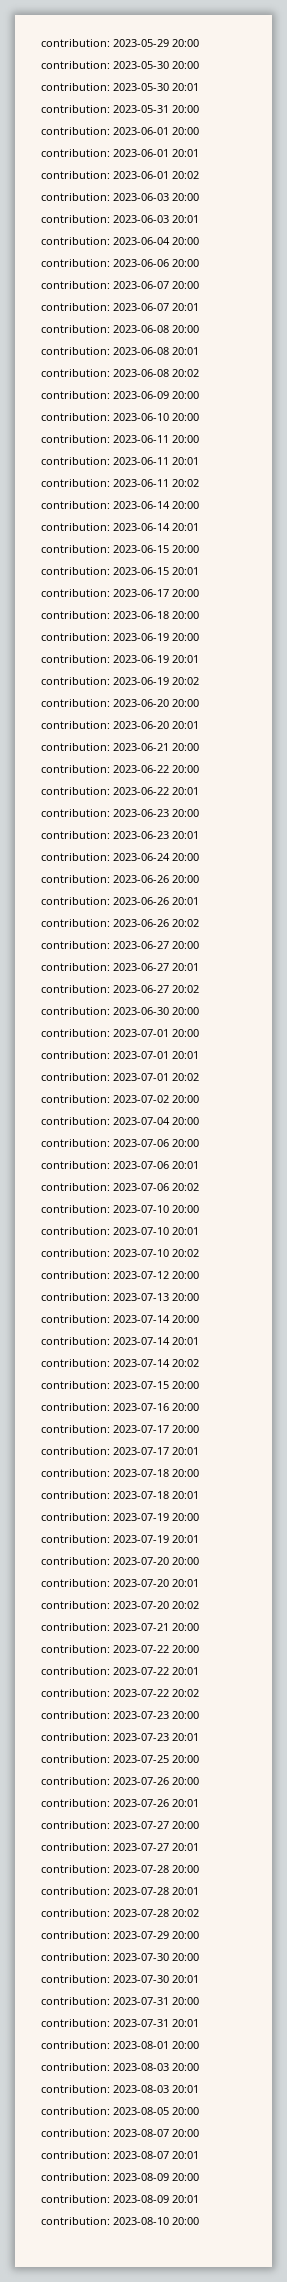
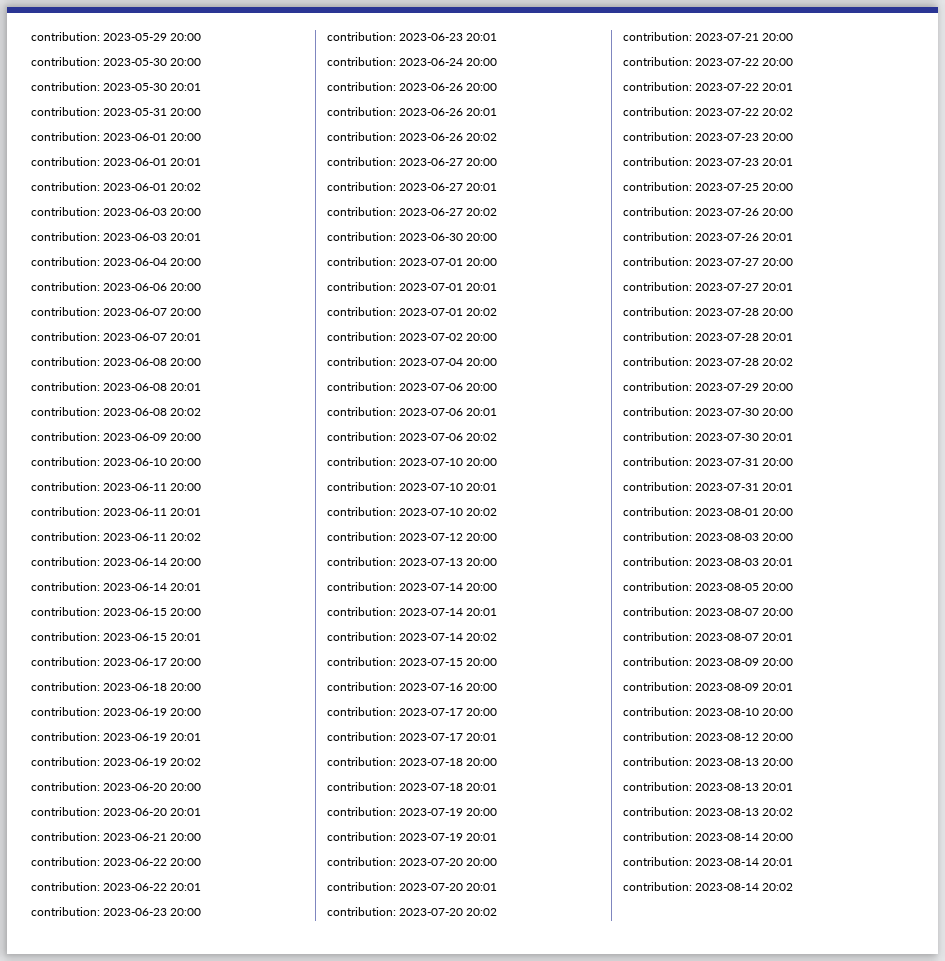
(199, 2221) none -> [623,732,794,741] [623,757,794,766] [623,782,794,791] [623,807,794,816] [623,832,794,841] [623,857,794,866] [623,882,794,891] // contribution: 2023-08-12 20:00 // contribution: 2023-08-13 20:00 // contribution: 2023-08-13 20:01 // contribution: 2023-08-13 20:02 // contribution: 2023-08-14 20:00 // contribution: 2023-08-14 20:01 // contribution: 2023-08-14 20:02

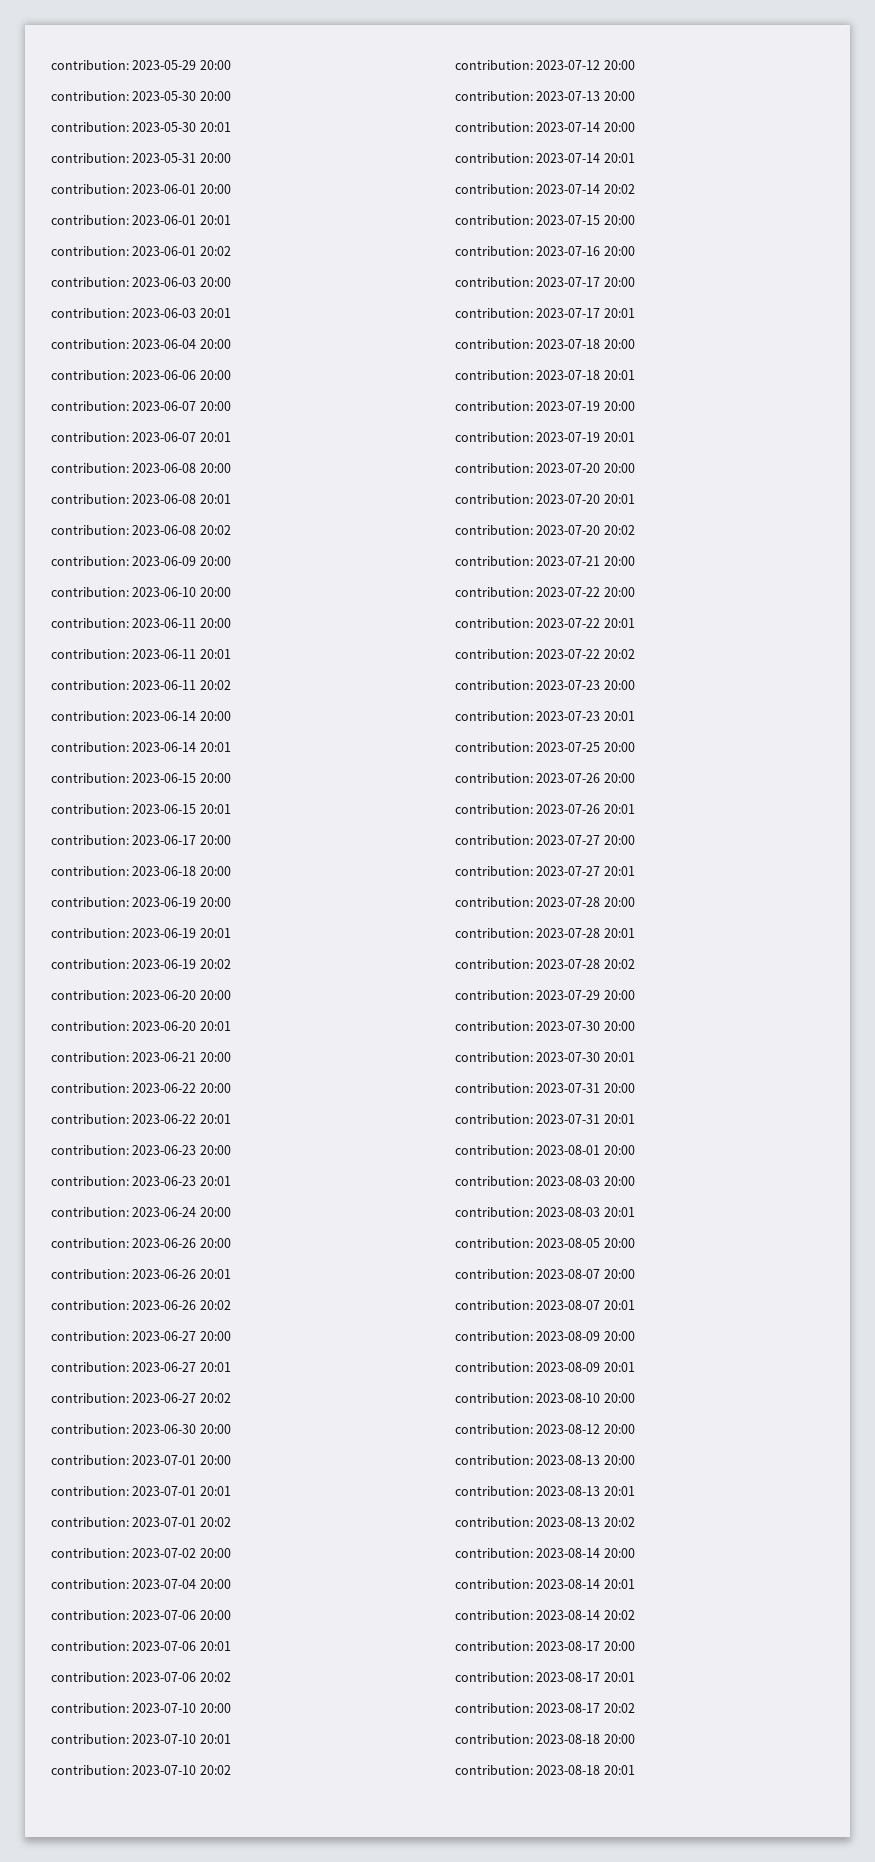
(794, 887) none -> [455,1641,635,1651] [455,1672,635,1682] [455,1703,635,1713] [455,1734,635,1744] [455,1765,635,1775] // contribution: 2023-08-17 20:00 // contribution: 2023-08-17 20:01 // contribution: 2023-08-17 20:02 // contribution: 2023-08-18 20:00 // contribution: 2023-08-18 20:01

